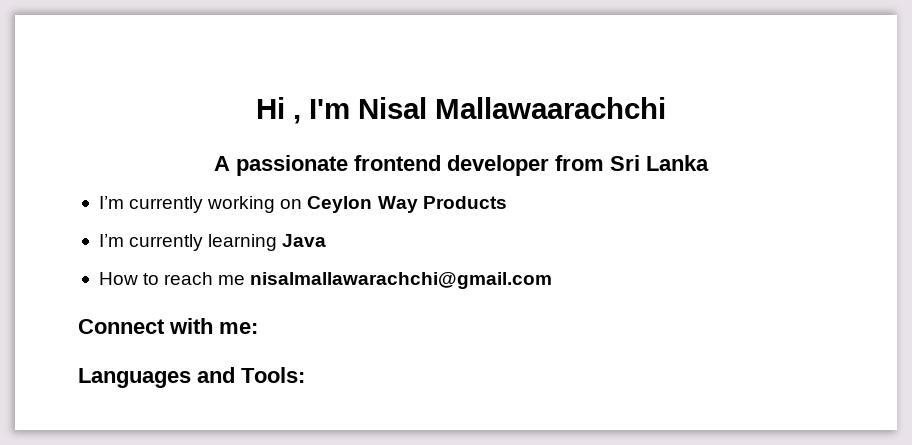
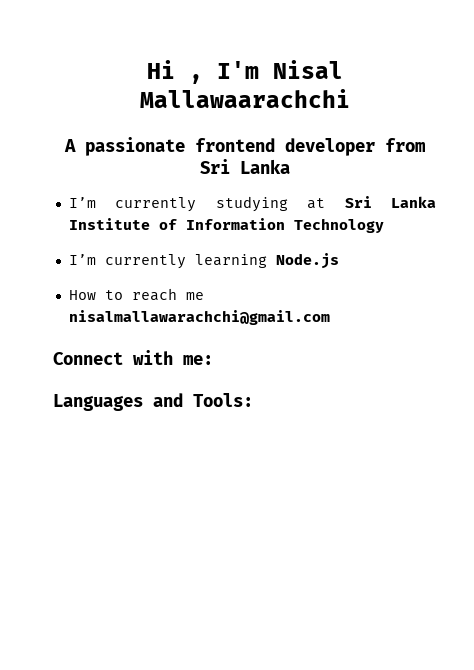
[207,196,507,213] working on Ceylon Way Products -> [215,196,437,212] [68,218,384,233] studying at Sri Lanka Institute of Information Technology
[282,234,327,247] Java -> [275,253,339,269] Node.js

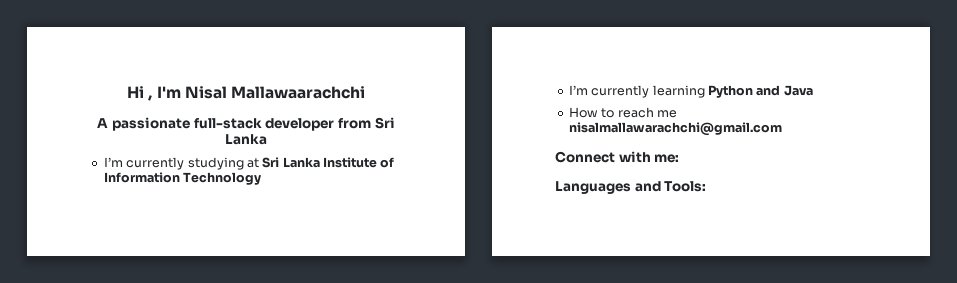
[194,138,275,152] frontend -> [193,118,262,129] full-stack
[275,253,339,269] Node.js -> [707,85,813,98] Python and Java

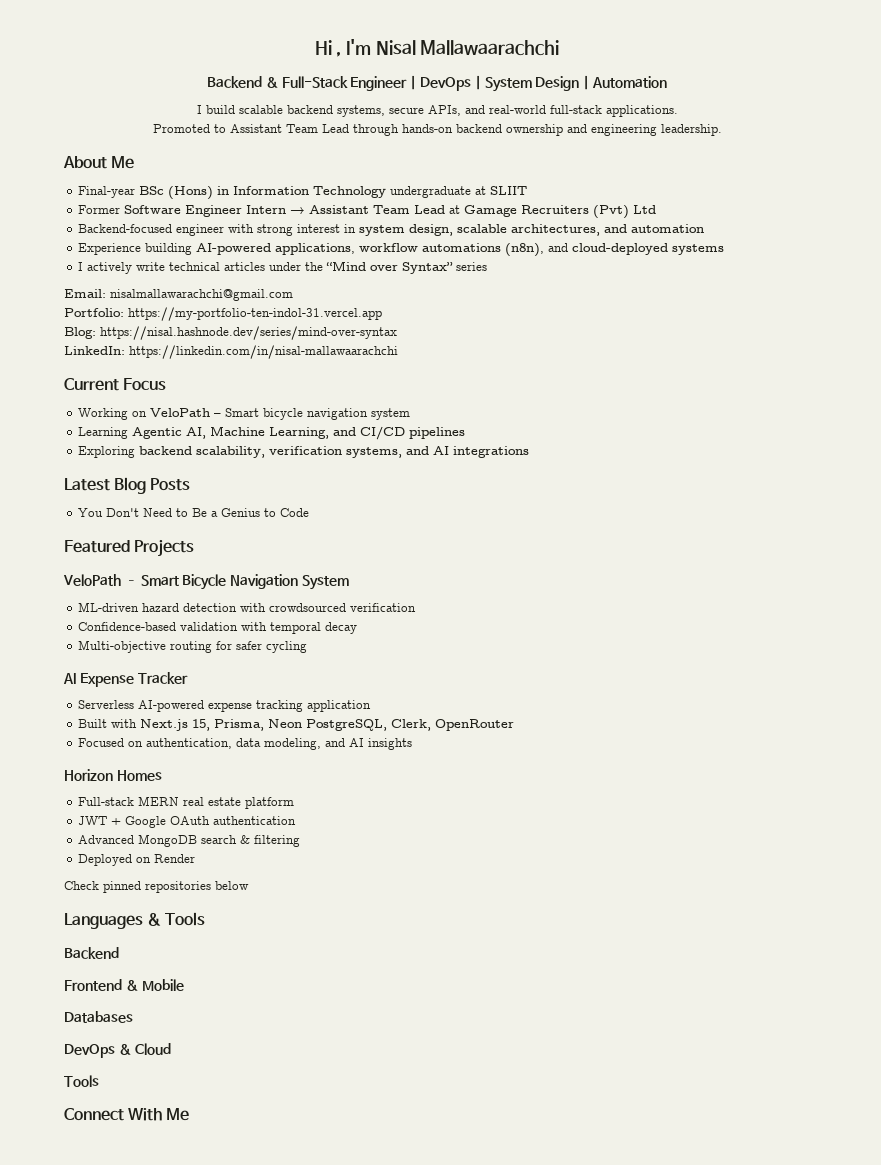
[97,117,395,131] [225,134,267,145] [103,157,395,170] [103,172,262,185] [568,85,813,98] [568,107,677,118] [568,122,782,136] [555,151,680,163] [555,181,707,194] A passionate full-stack developer from Sri Lanka // I’m currently studying at Sri Lanka Institute of Information Technology // I’m currently learning Python and Java // How to reach me nisalmallawarachchi@gmail.com // Connect with me: // Languages and Tools: -> [207,75,667,92] [196,105,678,117] [152,124,722,136] [63,156,135,169] [78,186,528,200] [78,205,657,219] [78,224,705,236] [78,243,725,257] [78,261,488,274] [64,289,293,301] [64,307,382,321] [64,326,397,340] [64,345,398,359] [64,378,167,391] [78,408,411,420] [78,426,466,440] [78,446,530,458] [64,477,191,494] [78,508,310,517] [64,539,195,557] [63,574,349,590] [78,602,417,612] [78,622,358,634] [78,640,308,653] [63,672,188,687] [78,700,372,712] [78,719,515,731] [78,738,413,750] [64,769,162,781] [78,796,295,809] [78,816,297,828] [78,834,301,847] [78,854,196,866] [64,881,249,893] [64,912,206,929] [64,947,119,959] [64,979,184,991] [64,1011,133,1023] [64,1043,171,1058] [64,1075,99,1087] [64,1108,190,1121] Backend & Full-Stack Engineer | DevOps | System Design | Automation // I build scalable backend systems, secure APIs, and real-world full-stack applications. // Promoted to Assistant Team Lead through hands-on backend ownership and engineering leadership. // About Me // Final-year BSc (Hons) in Information Technology undergraduate at SLIIT // Former Software Engineer Intern → Assistant Team Lead at Gamage Recruiters (Pvt) Ltd // Backend-focused engineer with strong interest in system design, scalable architectures, and automation // Experience building AI-powered applications, workflow automations (n8n), and cloud-deployed systems // I actively write technical articles under the “Mind over Syntax” series // Email: nisalmallawarachchi@gmail.com // Portfolio: https://my-portfolio-ten-indol-31.vercel.app // Blog: https://nisal.hashnode.dev/series/mind-over-syntax // LinkedIn: https://linkedin.com/in/nisal-mallawaarachchi // Current Focus // Working on VeloPath – Smart bicycle navigation system // Learning Agentic AI, Machine Learning, and CI/CD pipelines // Exploring backend scalability, verification systems, and AI integrations // Latest Blog Posts // You Don't Need to Be a Genius to Code // Featured Projects // VeloPath – Smart Bicycle Navigation System // ML-driven hazard detection with crowdsourced verification // Confidence-based validation with temporal decay // Multi-objective routing for safer cycling // AI Expense Tracker // Serverless AI-powered expense tracking application // Built with Next.js 15, Prisma, Neon PostgreSQL, Clerk, OpenRouter // Focused on authentication, data modeling, and AI insights // Horizon Homes // Full-stack MERN real estate platform // JWT + Google OAuth authentication // Advanced MongoDB search & filtering // Deployed on Render // Check pinned repositories below // Languages & Tools // Backend // Frontend & Mobile // Databases // DevOps & Cloud // Tools // Connect With Me

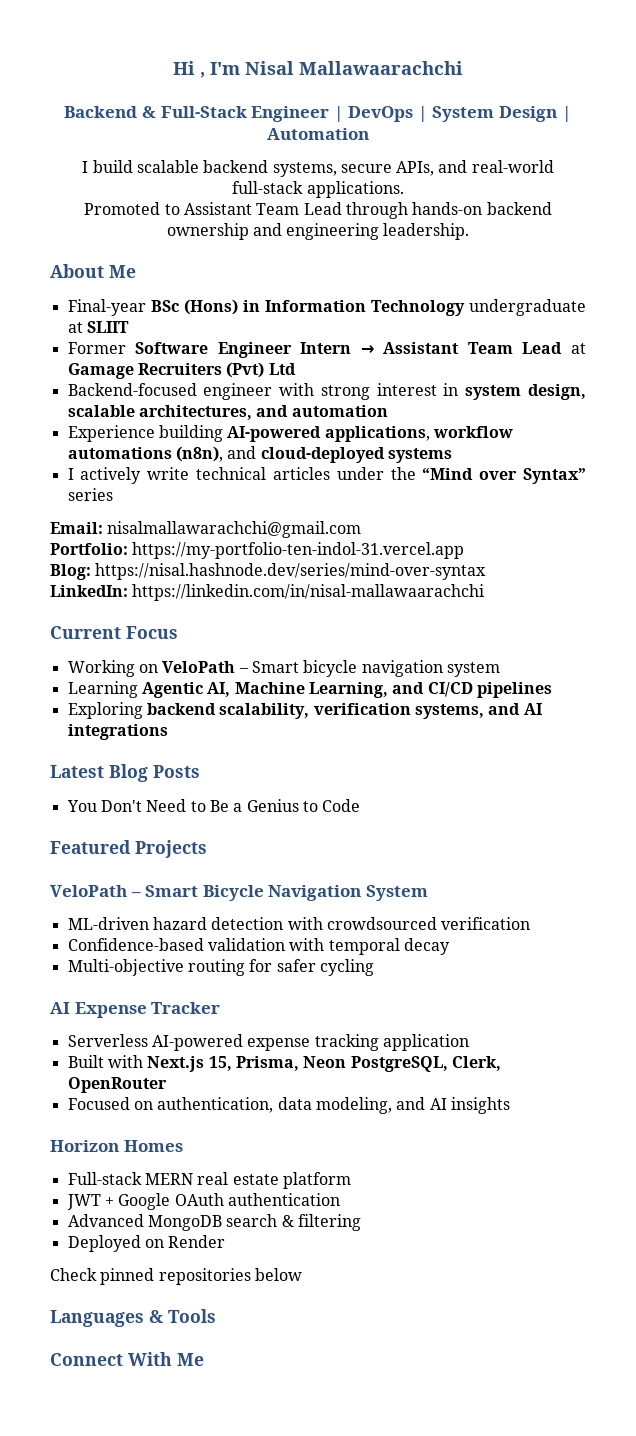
[64,947,119,959] [64,979,184,991] [64,1011,133,1023] [64,1043,171,1058] [64,1075,99,1087] // Backend // Frontend & Mobile // Databases // DevOps & Cloud // Tools -> (216, 1316) none

